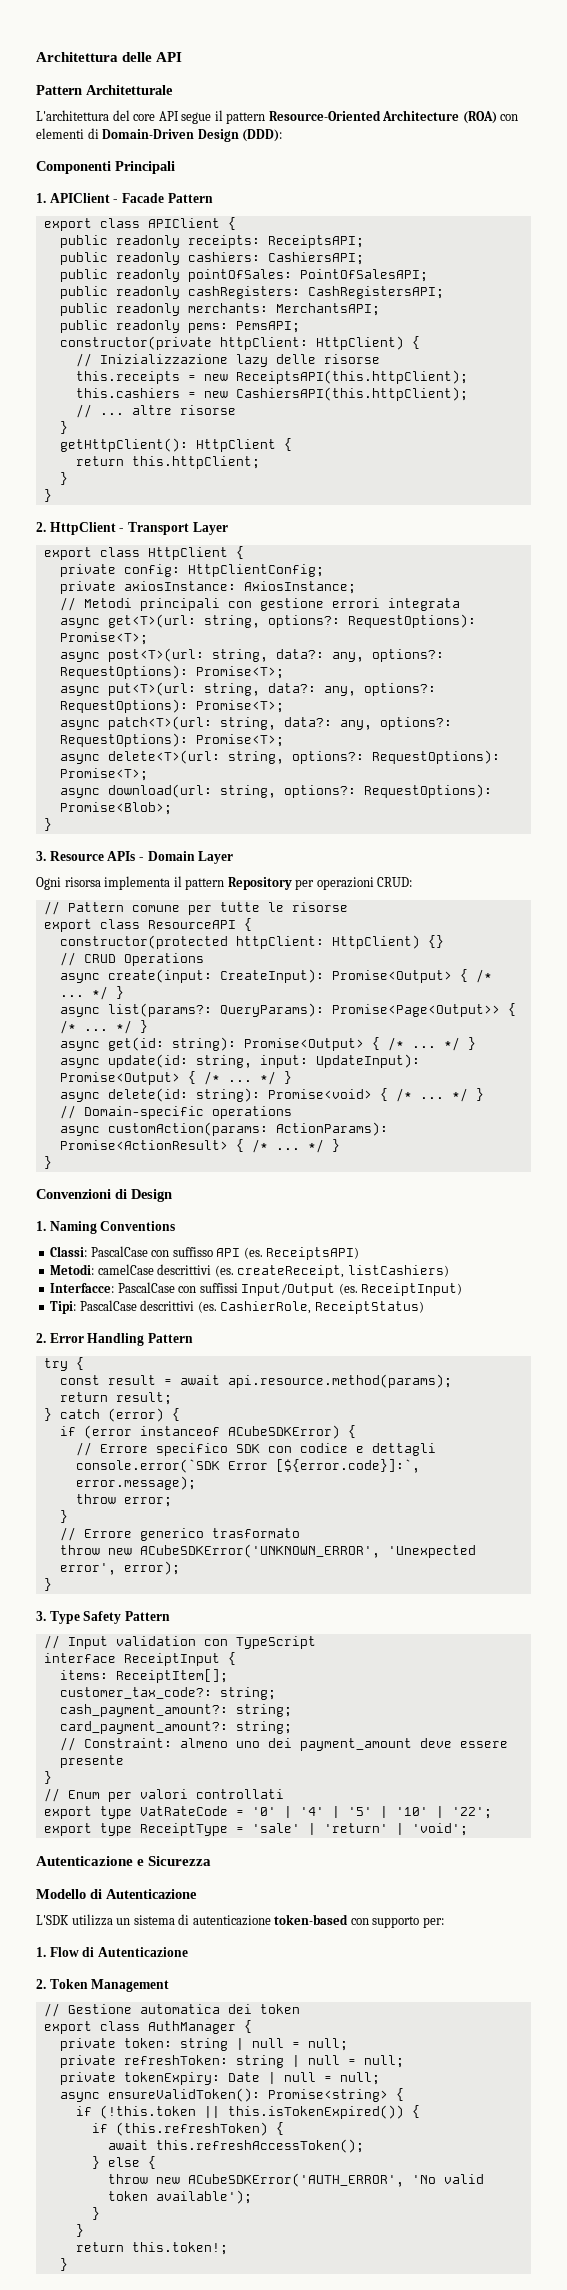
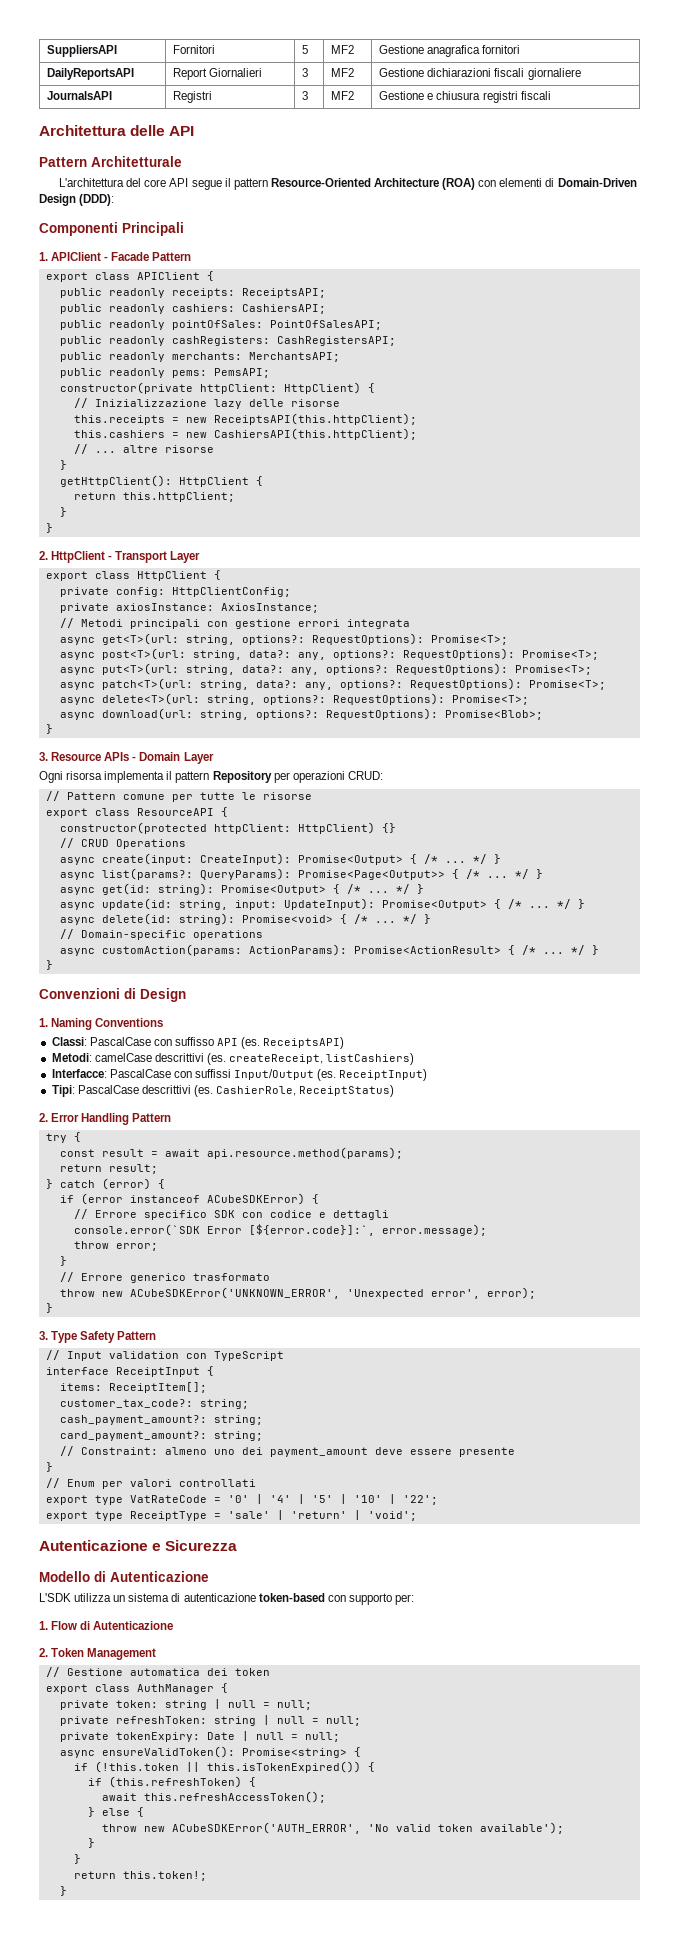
(36, 57) none -> [47,45,118,57] [173,45,216,54] [302,45,309,54] [331,45,355,54] [379,45,521,57] [47,68,135,80] [173,68,263,80] [302,68,309,77] [331,68,355,77] [379,68,581,80] [47,91,113,100] [173,91,213,103] [302,91,309,100] [331,91,355,100] [379,91,551,103] SuppliersAPI | Fornitori | 5 | MF2 | Gestione anagrafica fornitori // DailyReportsAPI | Report Giornalieri | 3 | MF2 | Gestione dichiarazioni fiscali giornaliere // JournalsAPI | Registri | 3 | MF2 | Gestione e chiusura registri fiscali //

